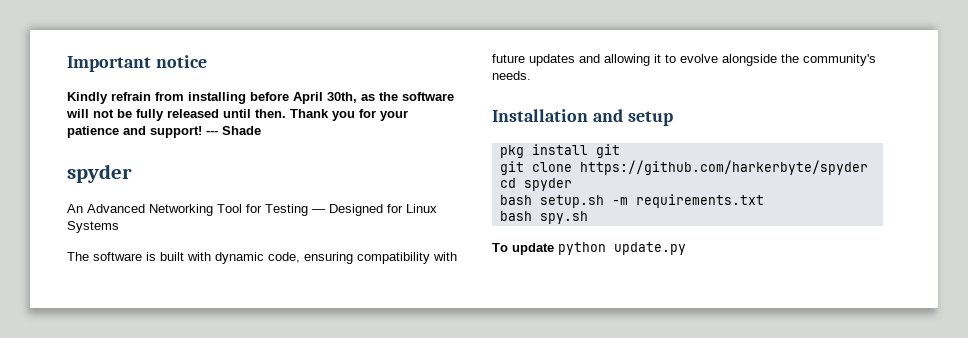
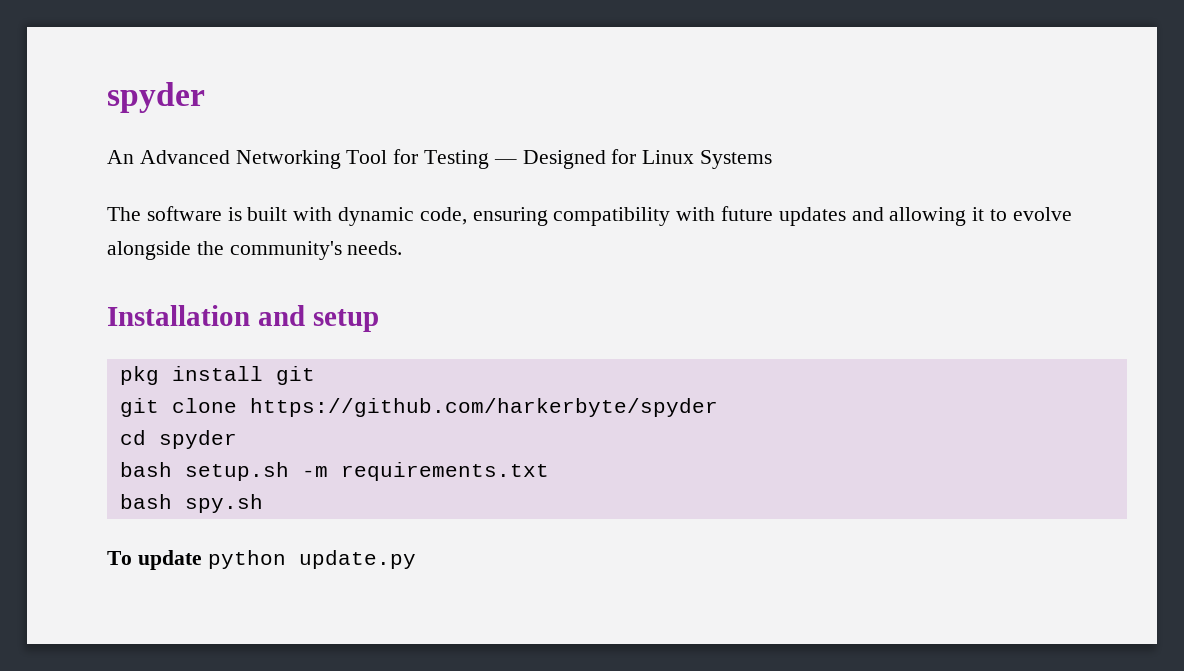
[67,55,207,72] [67,92,454,104] [66,109,408,121] [67,126,261,138] Important notice // Kindly refrain from installing before April 30th, as the software will not be fully released until then. Thank you for your patience and support! --- Shade // -> (107, 97) none

